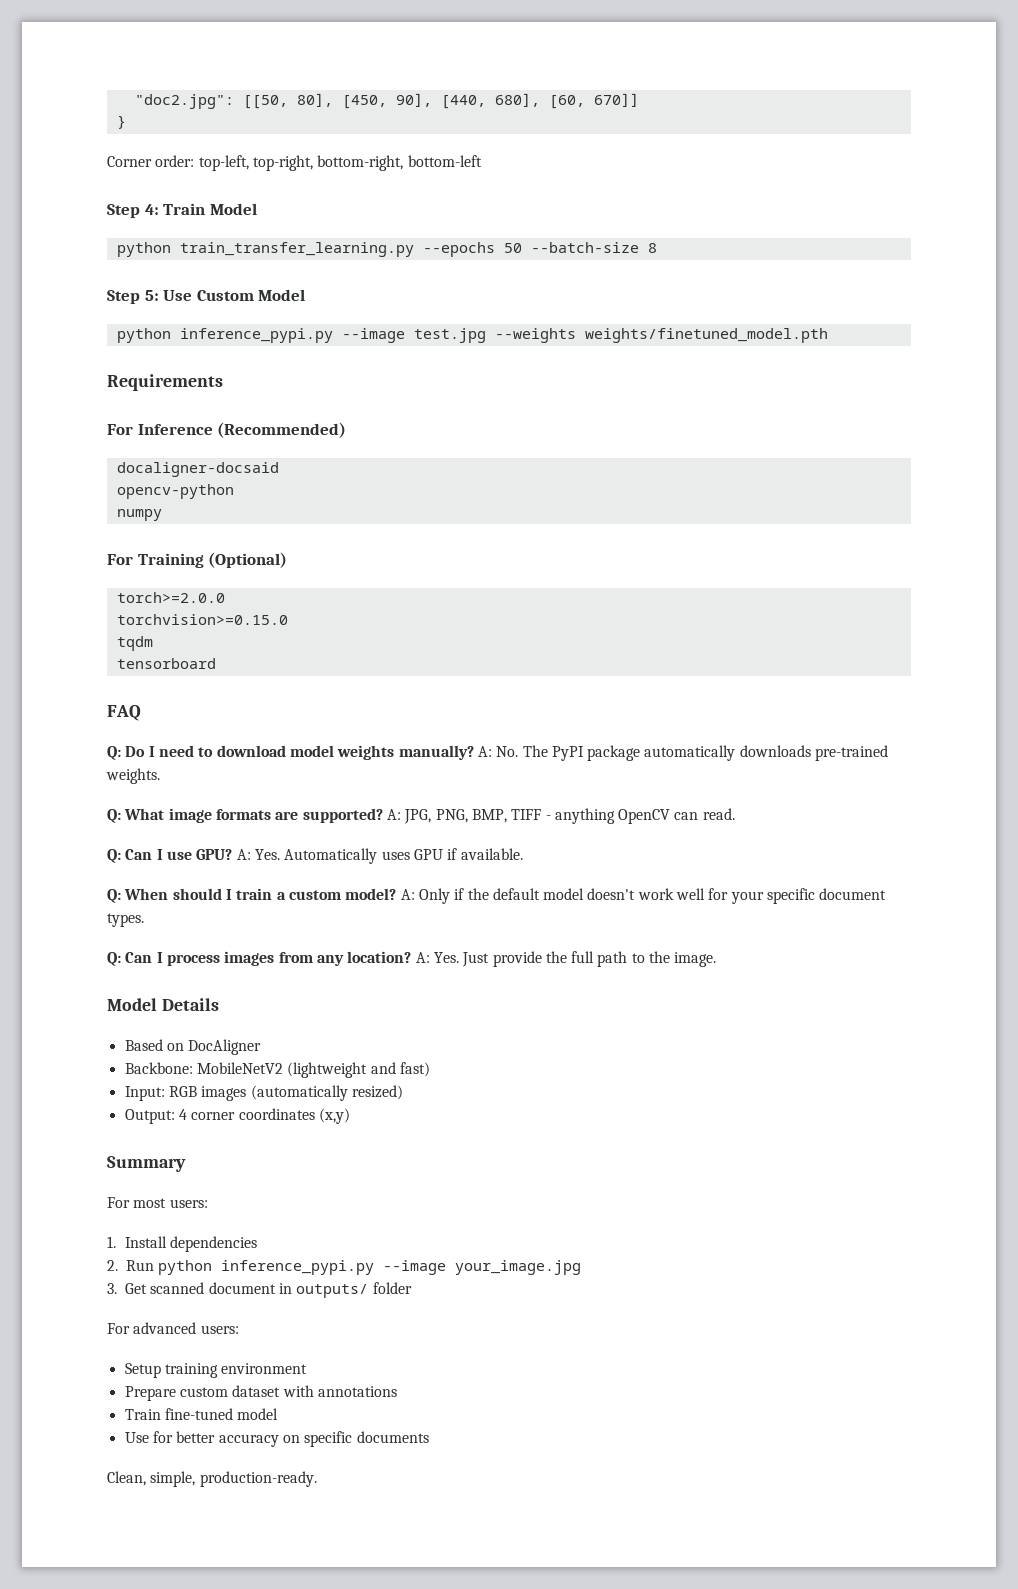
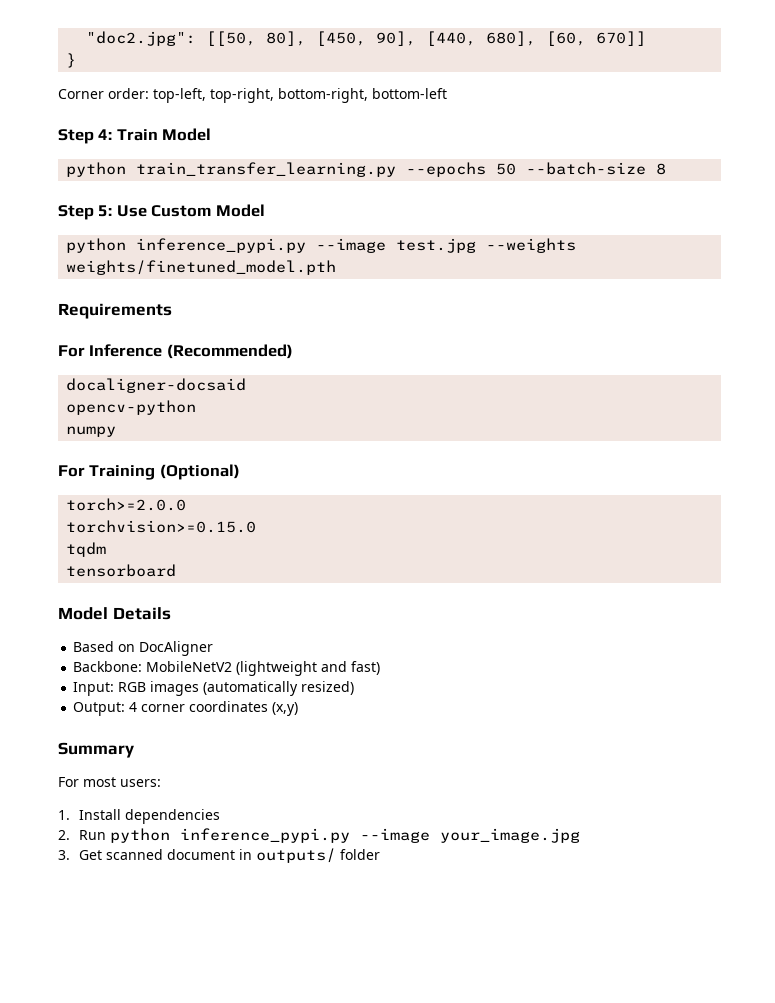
[107,705,141,721] [107,745,889,761] [106,768,160,784] [107,808,735,824] [107,848,523,864] [107,888,887,904] [107,913,144,927] [107,951,717,967] // FAQ // Q: Do I need to download model weights manually? A: No. The PyPI package automatically downloads pre-trained weights. // Q: What image formats are supported? A: JPG, PNG, BMP, TIFF - anything OpenCV can read. // Q: Can I use GPU? A: Yes. Automatically uses GPU if available. // Q: When should I train a custom model? A: Only if the default model doesn't work well for your specific document types. // Q: Can I process images from any location? A: Yes. Just provide the full path to the image. -> (177, 570) none
[107,1322,239,1334] [124,1363,308,1378] [124,1385,397,1401] [124,1408,279,1420] [124,1431,429,1447] [107,1471,317,1487] // For advanced users: // Setup training environment // Prepare custom dataset with annotations // Train fine-tuned model // Use for better accuracy on specific documents // Clean, simple, production-ready. -> (380, 854) none

